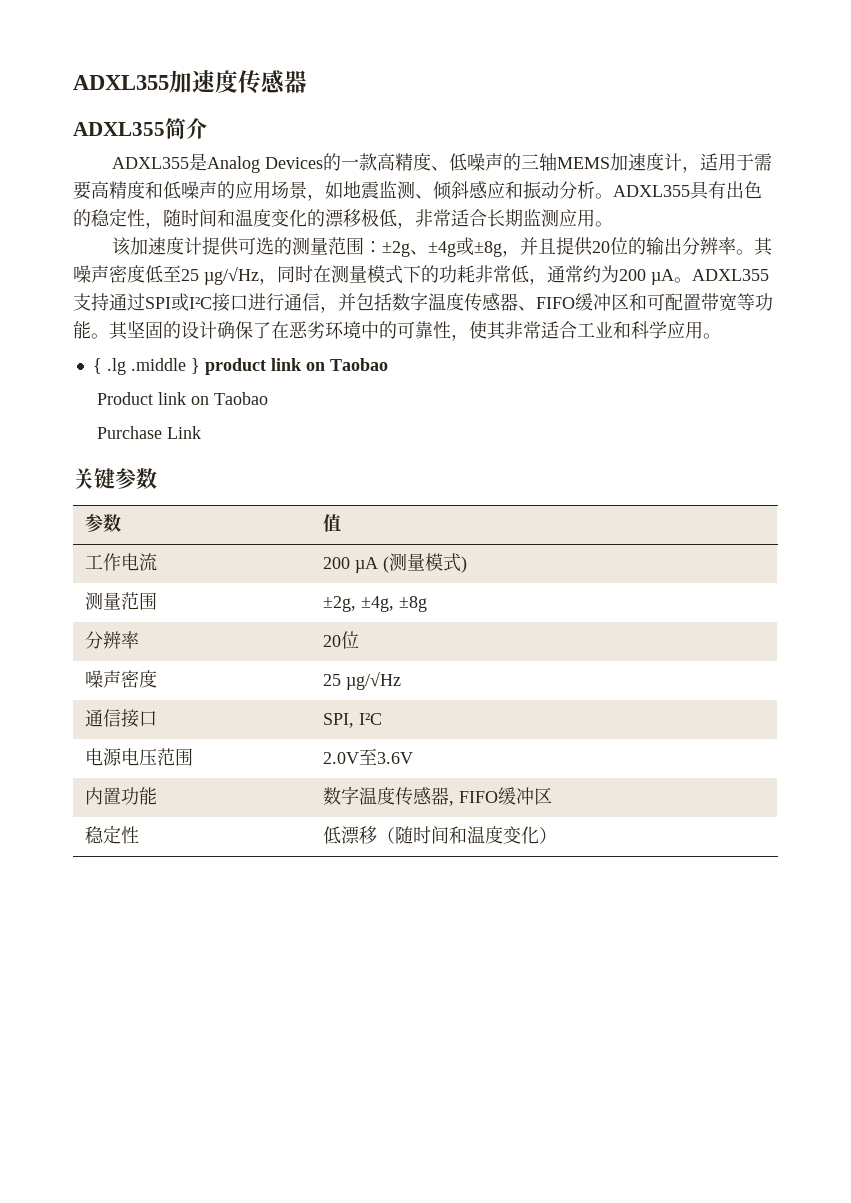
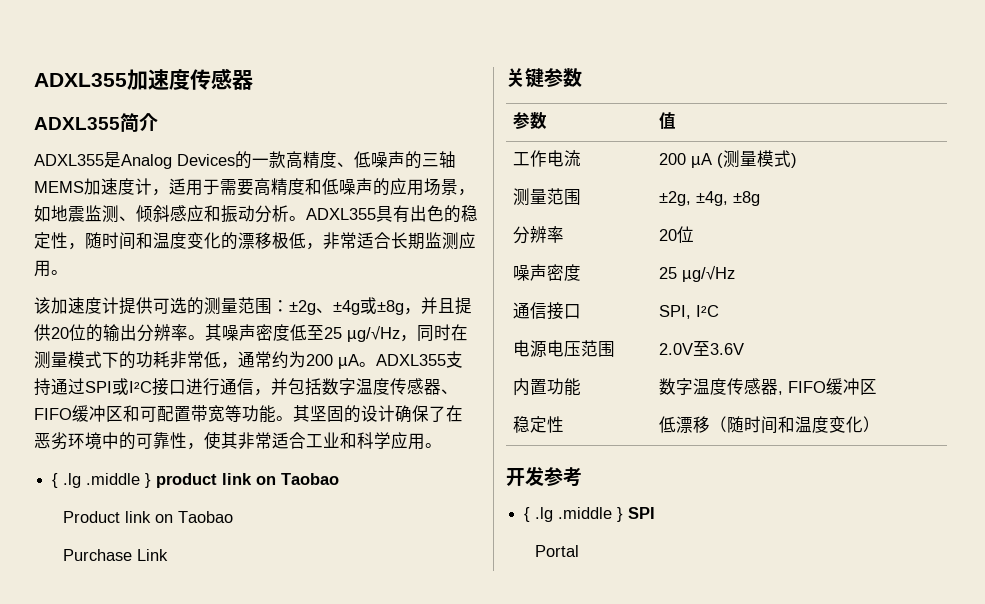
(558, 835) none -> [506,466,582,487] [524,507,656,522] [534,545,579,557] // 开发参考 // { .lg .middle } SPI // Portal

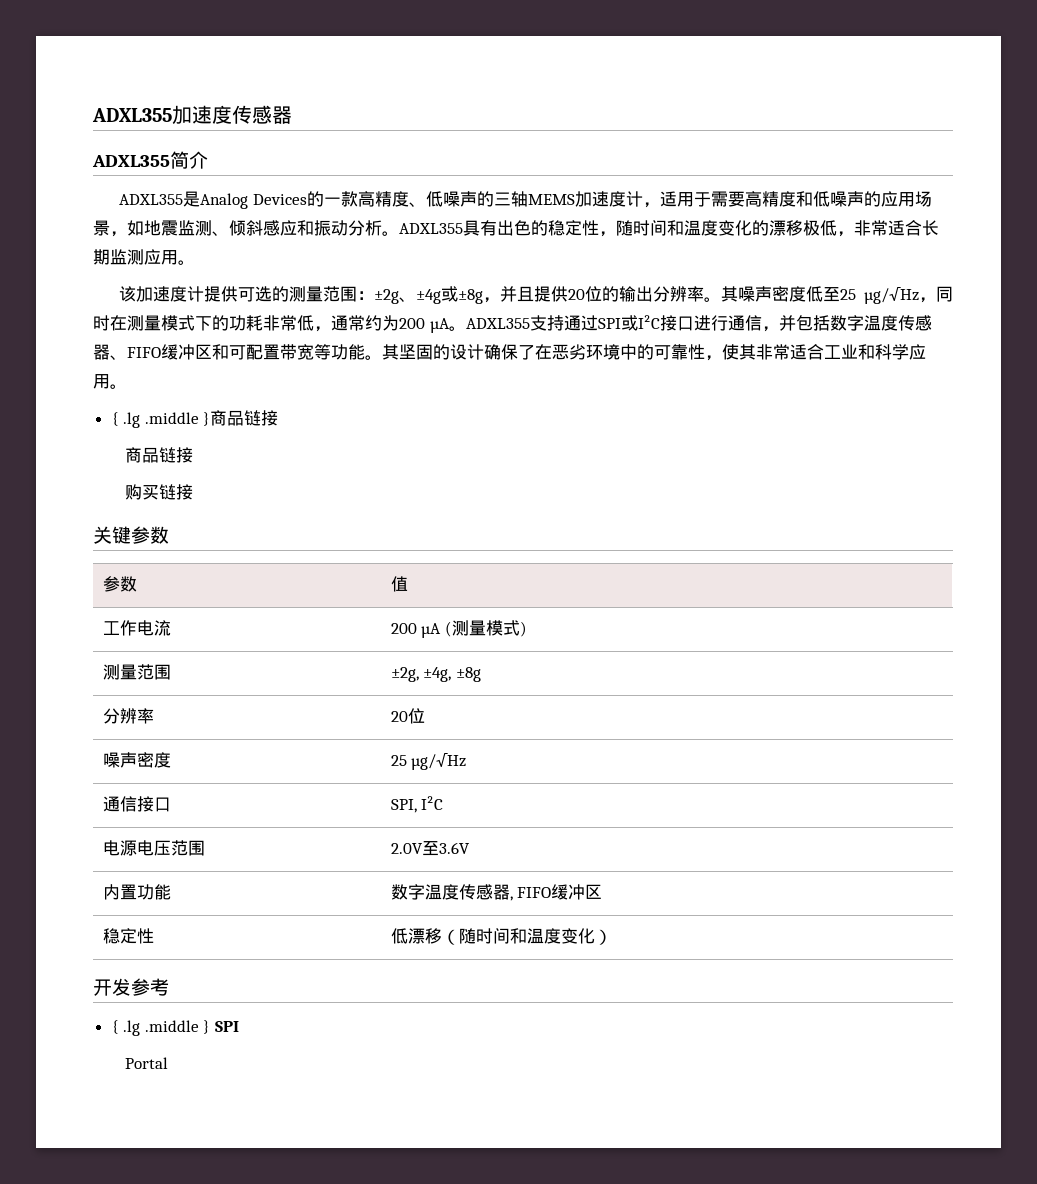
[156,473,340,488] [62,511,233,523] [62,549,168,561] product link on Taobao // Product link on Taobao // Purchase Link -> [210,410,279,426] [124,447,193,463] [124,484,193,500] 商品链接 // 商品链接 // 购买链接

